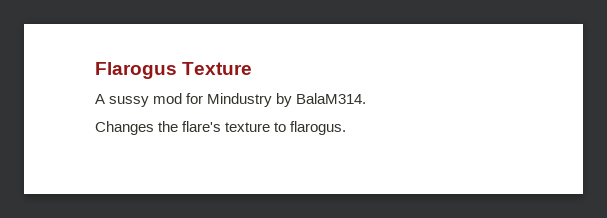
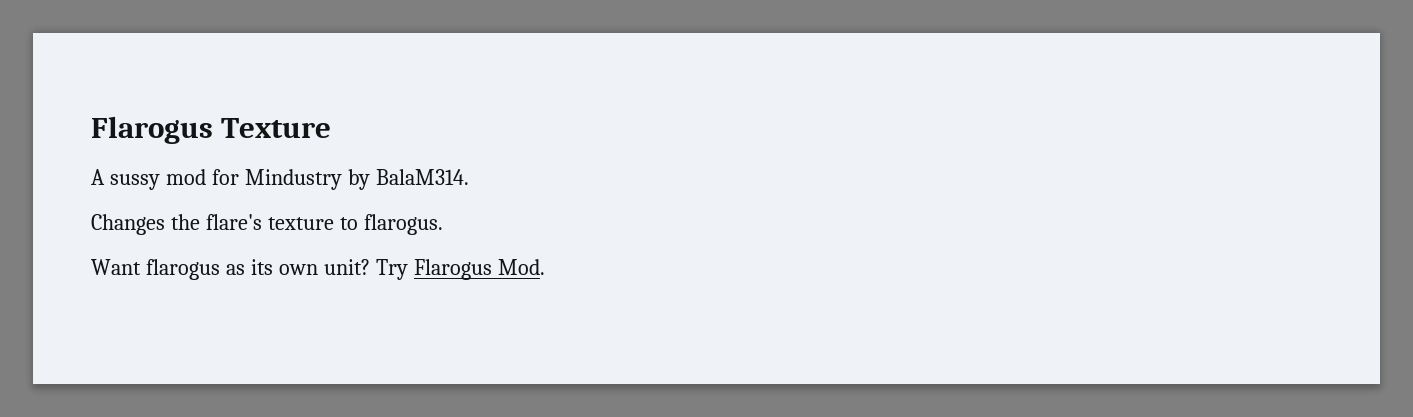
(347, 128) none -> [91,259,545,280] // Want flarogus as its own unit? Try Flarogus Mod.

